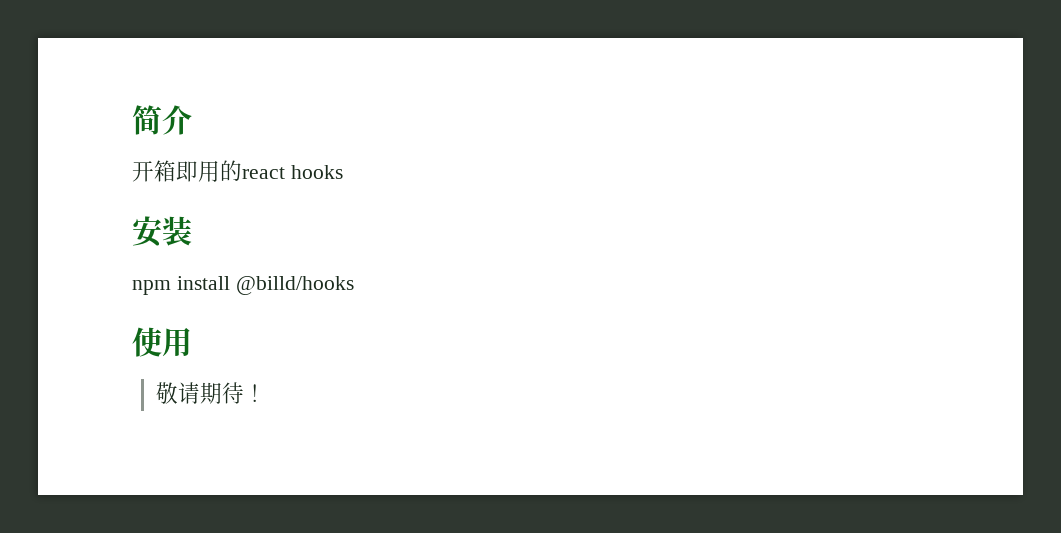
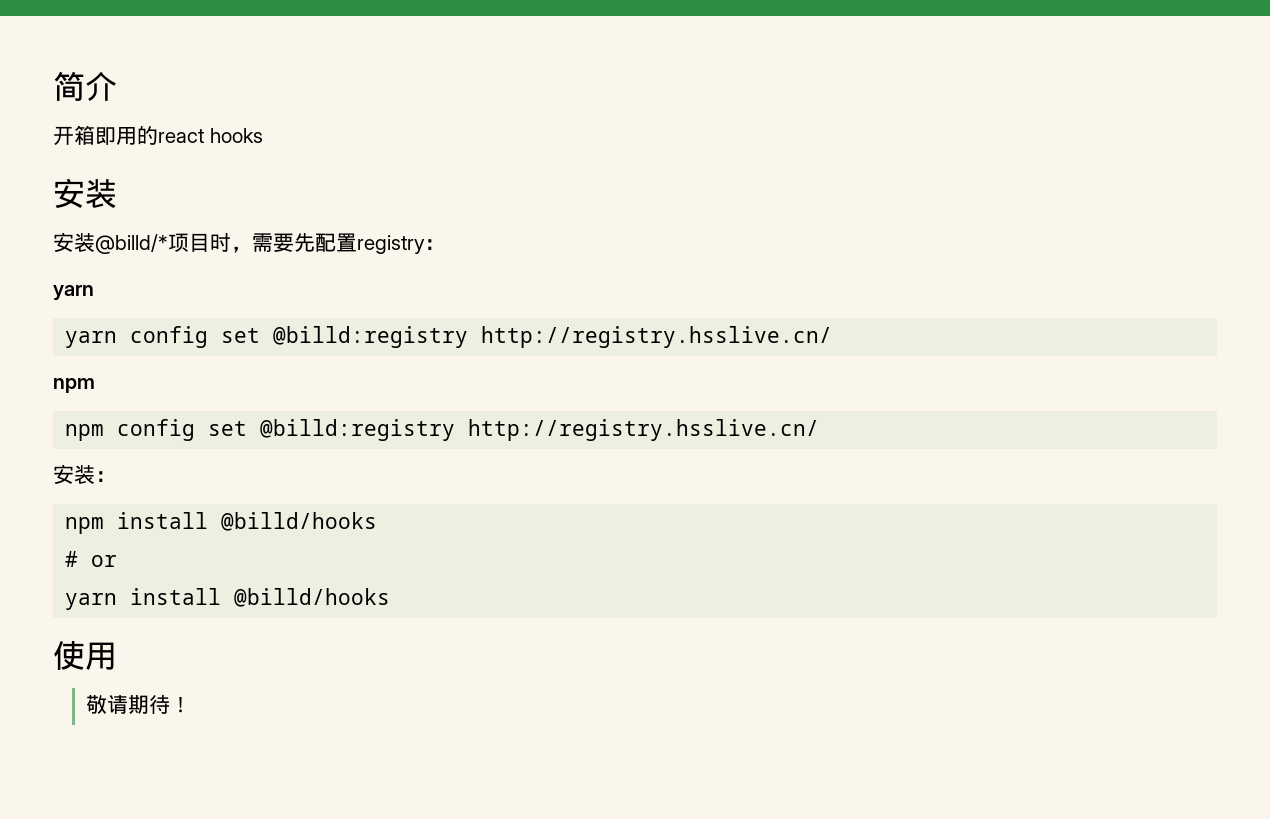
[132,280,171,295] npm -> [53,232,445,254] [53,285,94,301] [65,326,833,348] [53,378,95,393] [65,419,820,441] [53,464,116,484] [65,512,378,534] [65,551,118,567] [65,593,118,610] 安装@billd/*项目时，需要先配置registry： // yarn // yarn config set @billd:registry http://registry.hsslive.cn/ // npm // npm config set @billd:registry http://registry.hsslive.cn/ // 安装： // npm install @billd/hooks // # or // yarn

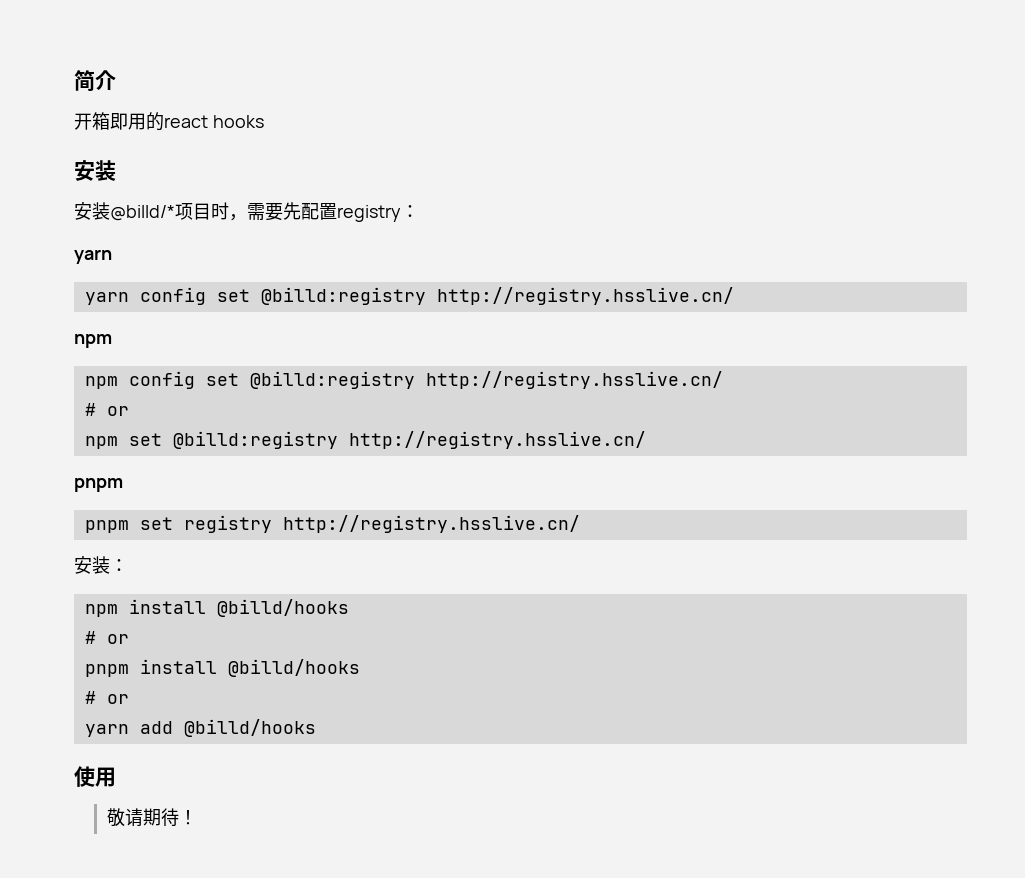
(820, 430) none -> [84,403,129,416] [84,431,646,449] [74,478,123,492] [84,515,580,533] // # or // npm set @billd:registry http://registry.hsslive.cn/ // pnpm // pnpm set registry http://registry.hsslive.cn/
[65,588,222,610] // yarn install -> [84,659,360,677] [84,691,129,704] [84,721,173,737] // pnpm install @billd/hooks // # or // yarn add

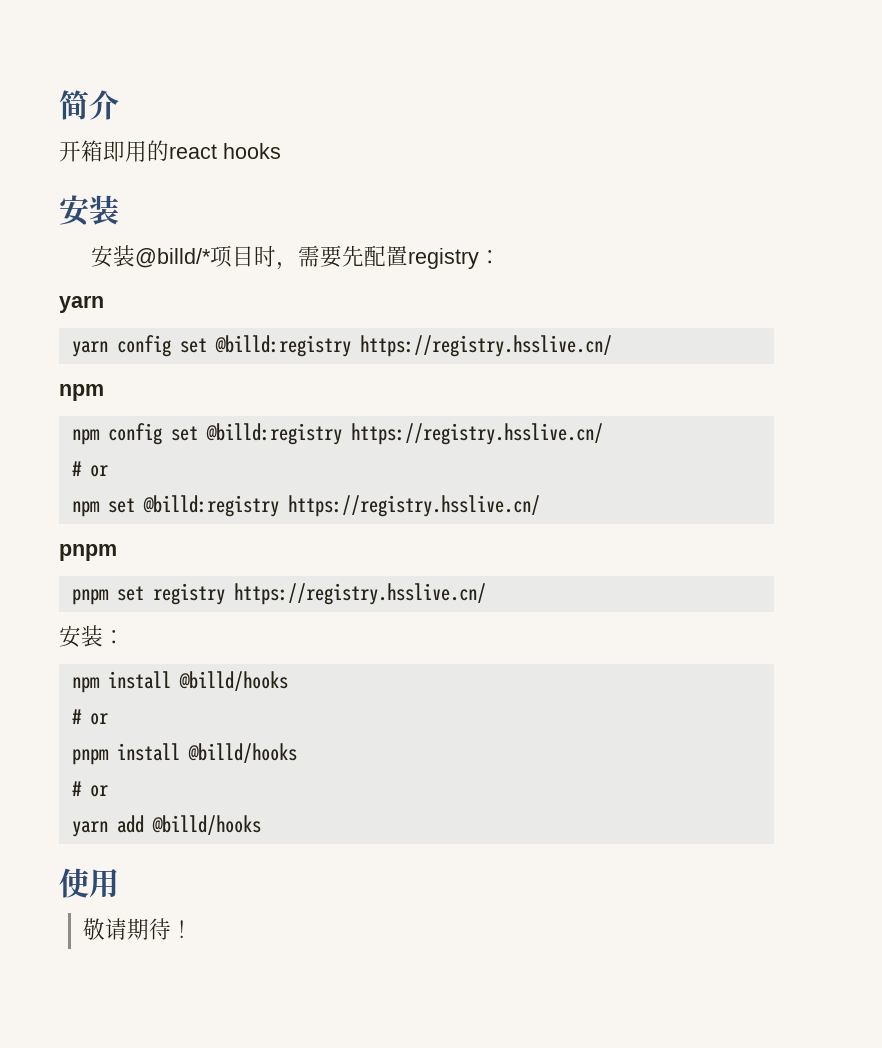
[436,287,734,305] http://registry.hsslive.cn/ -> [359,335,612,357] https://registry.hsslive.cn/
[425,371,723,389] http://registry.hsslive.cn/ -> [350,423,603,445] https://registry.hsslive.cn/
[348,431,646,449] http://registry.hsslive.cn/ -> [287,495,540,517] https://registry.hsslive.cn/
[282,515,580,533] http://registry.hsslive.cn/ -> [233,583,486,605] https://registry.hsslive.cn/

